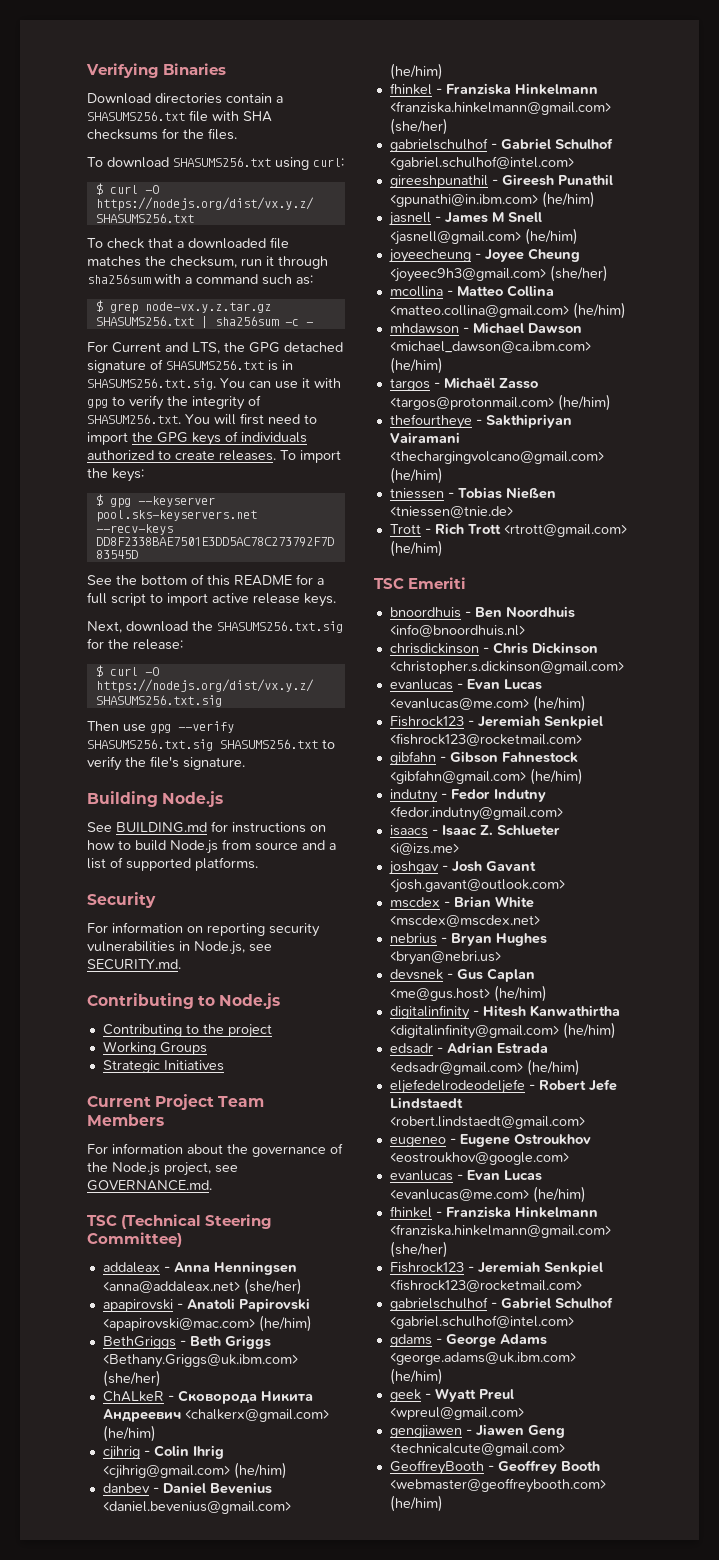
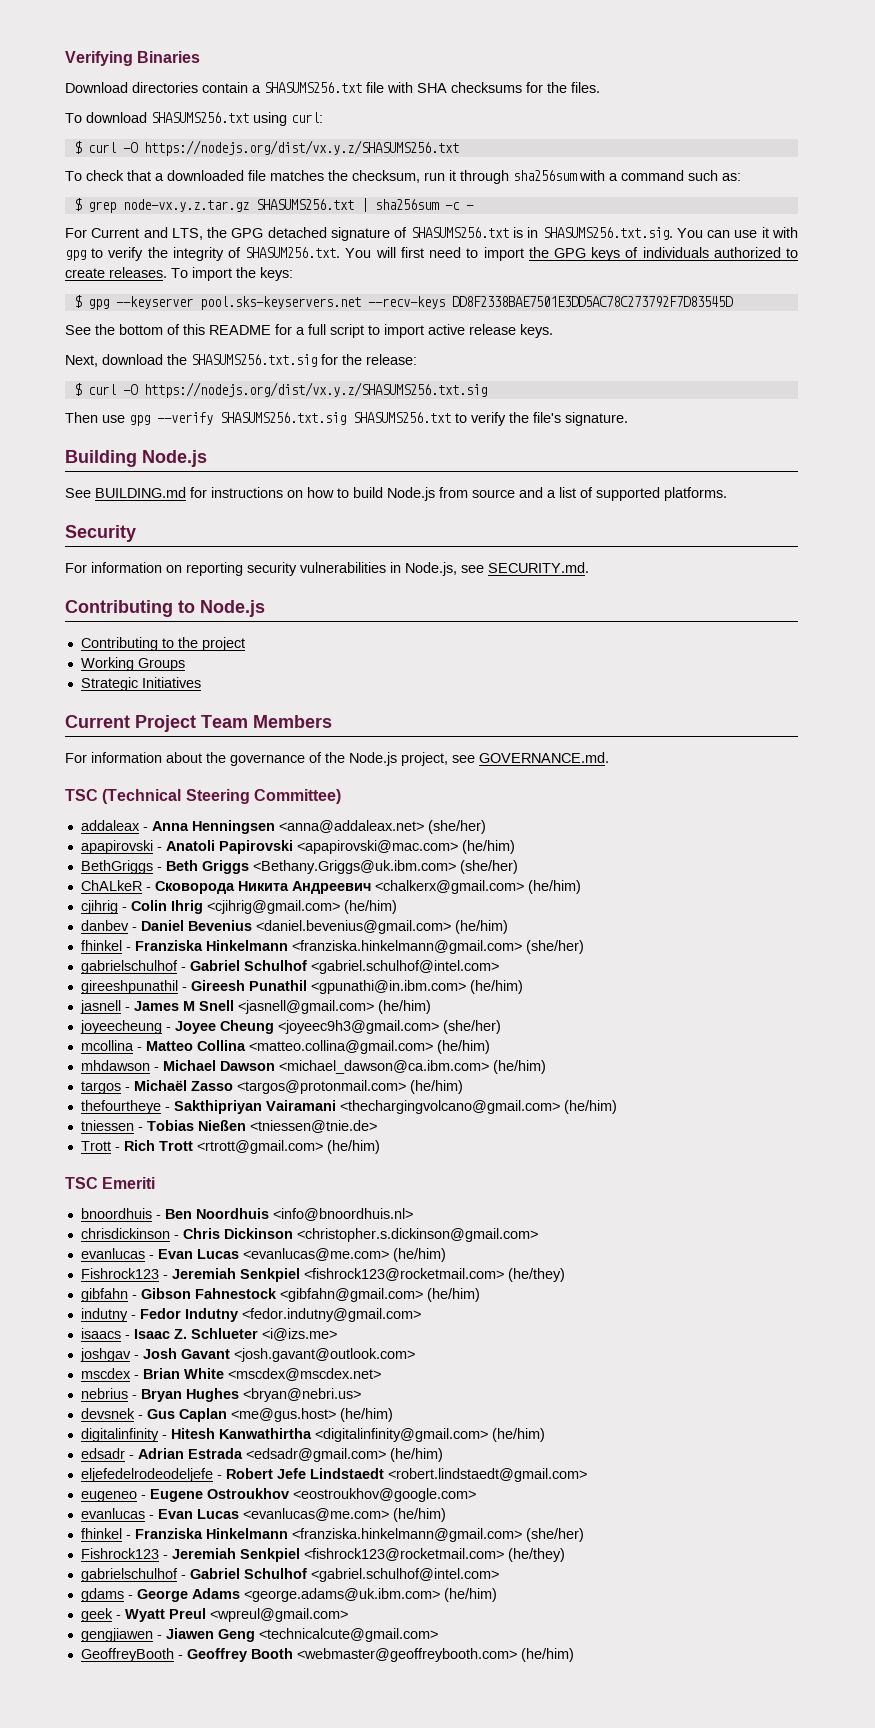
(582, 739) none -> [507,1268,565,1282] (he/they)
(582, 1285) none -> [507,1548,565,1562] (he/they)

